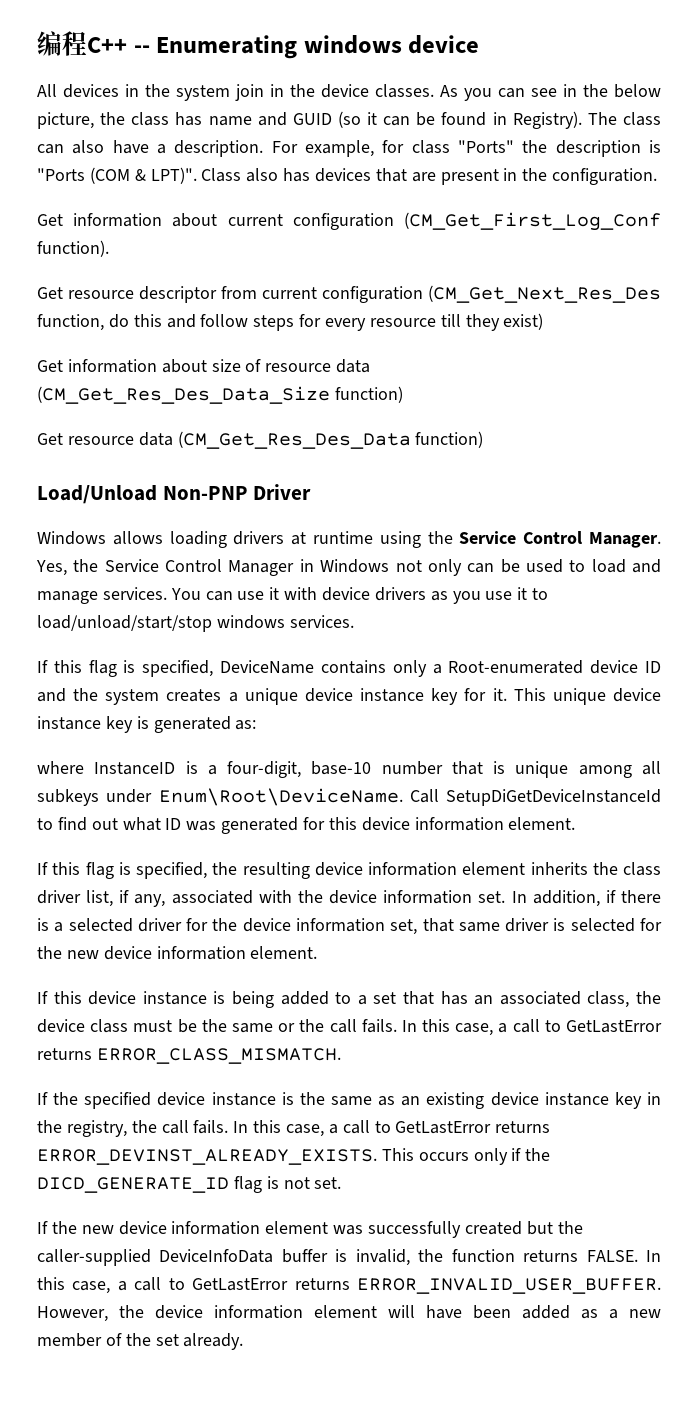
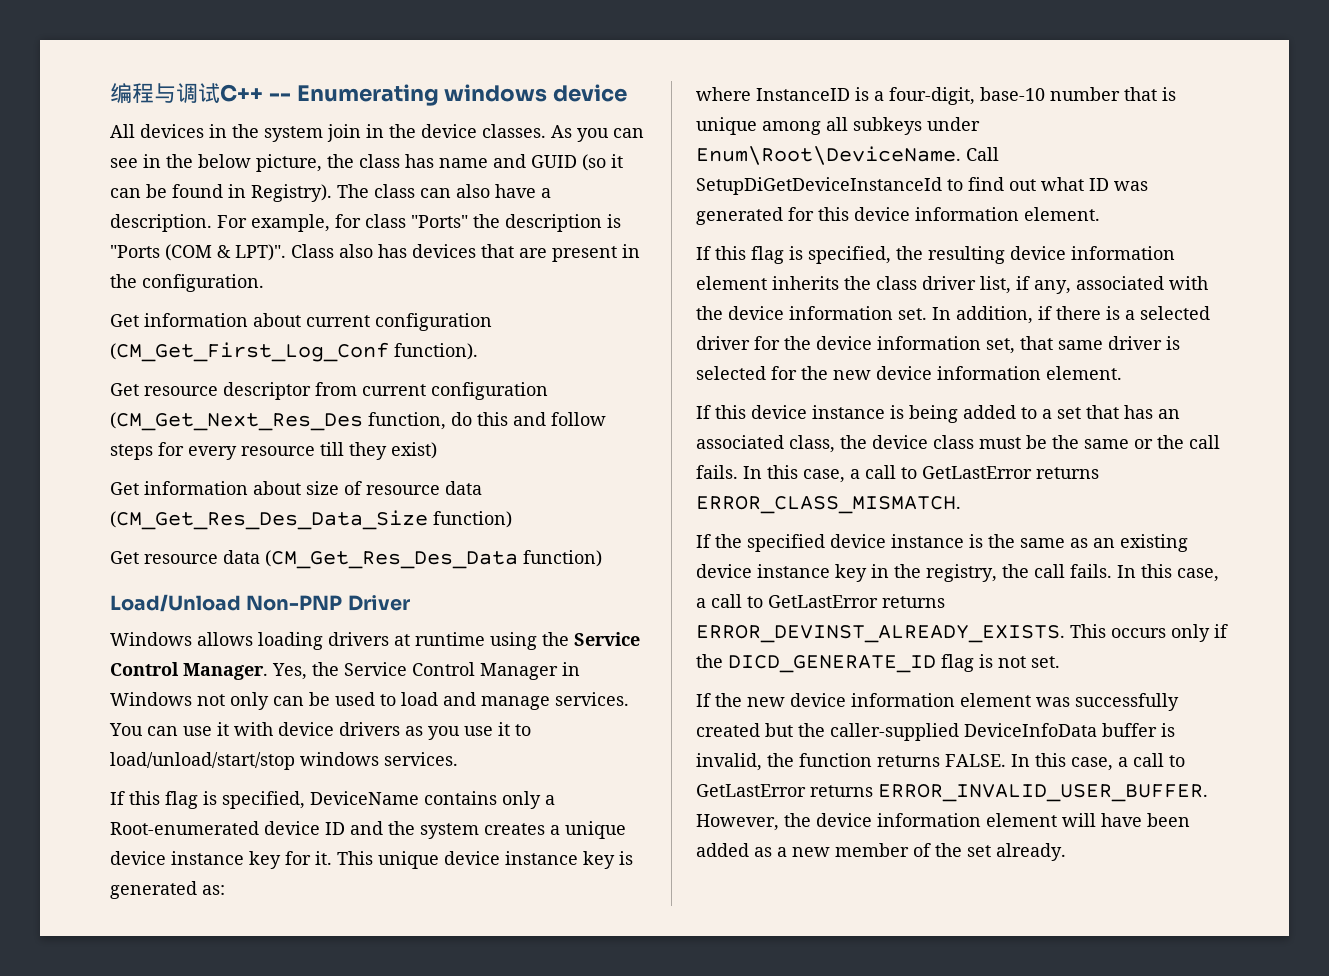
(87, 43) none -> [154,83,220,103] 与调试

